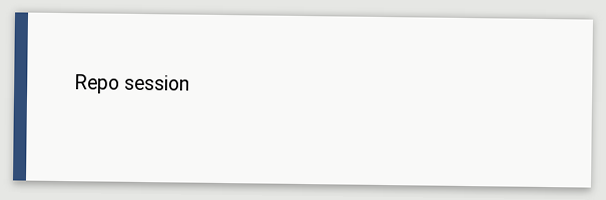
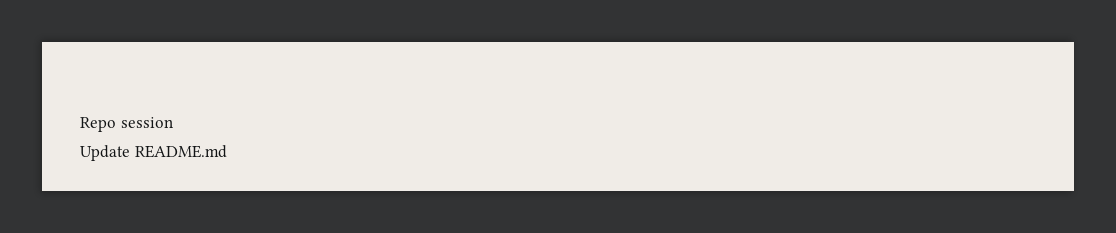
(191, 82) none -> [80,145,227,161] // Update README.md

